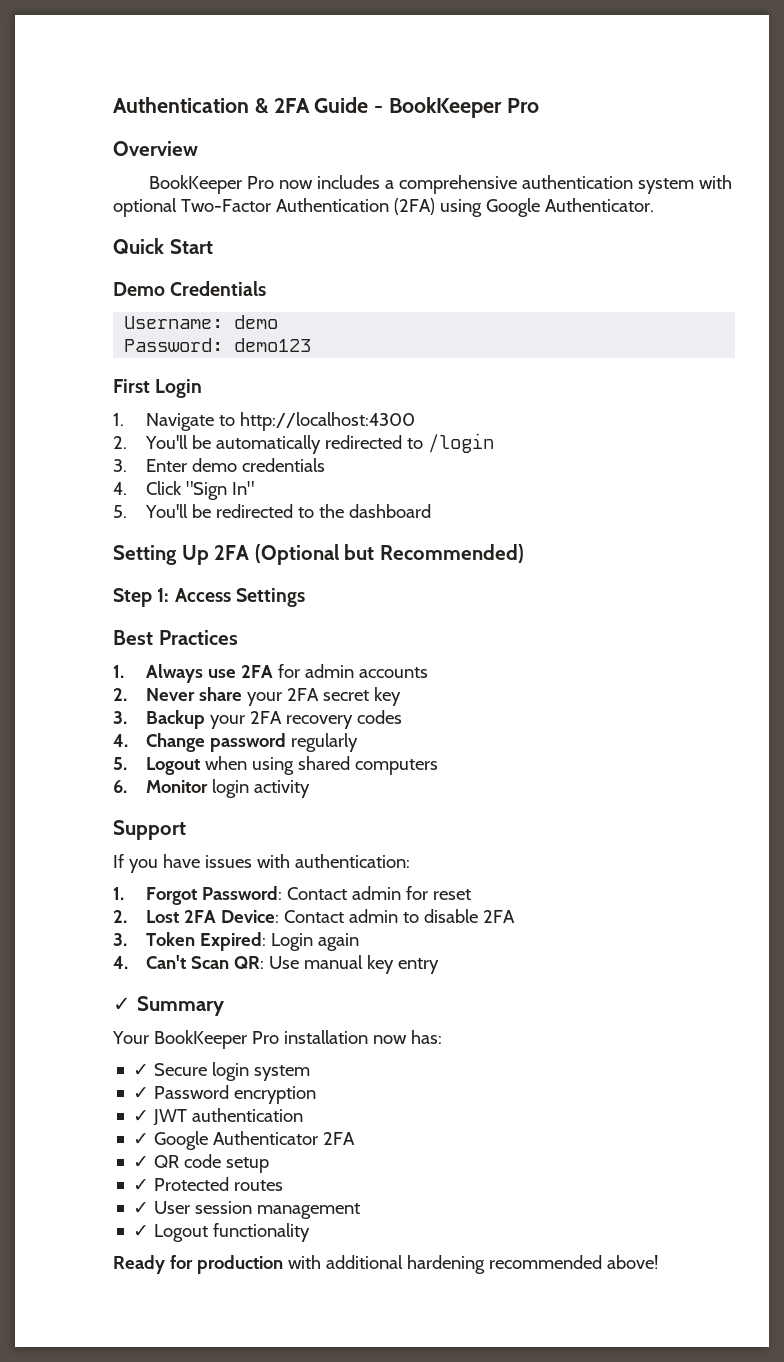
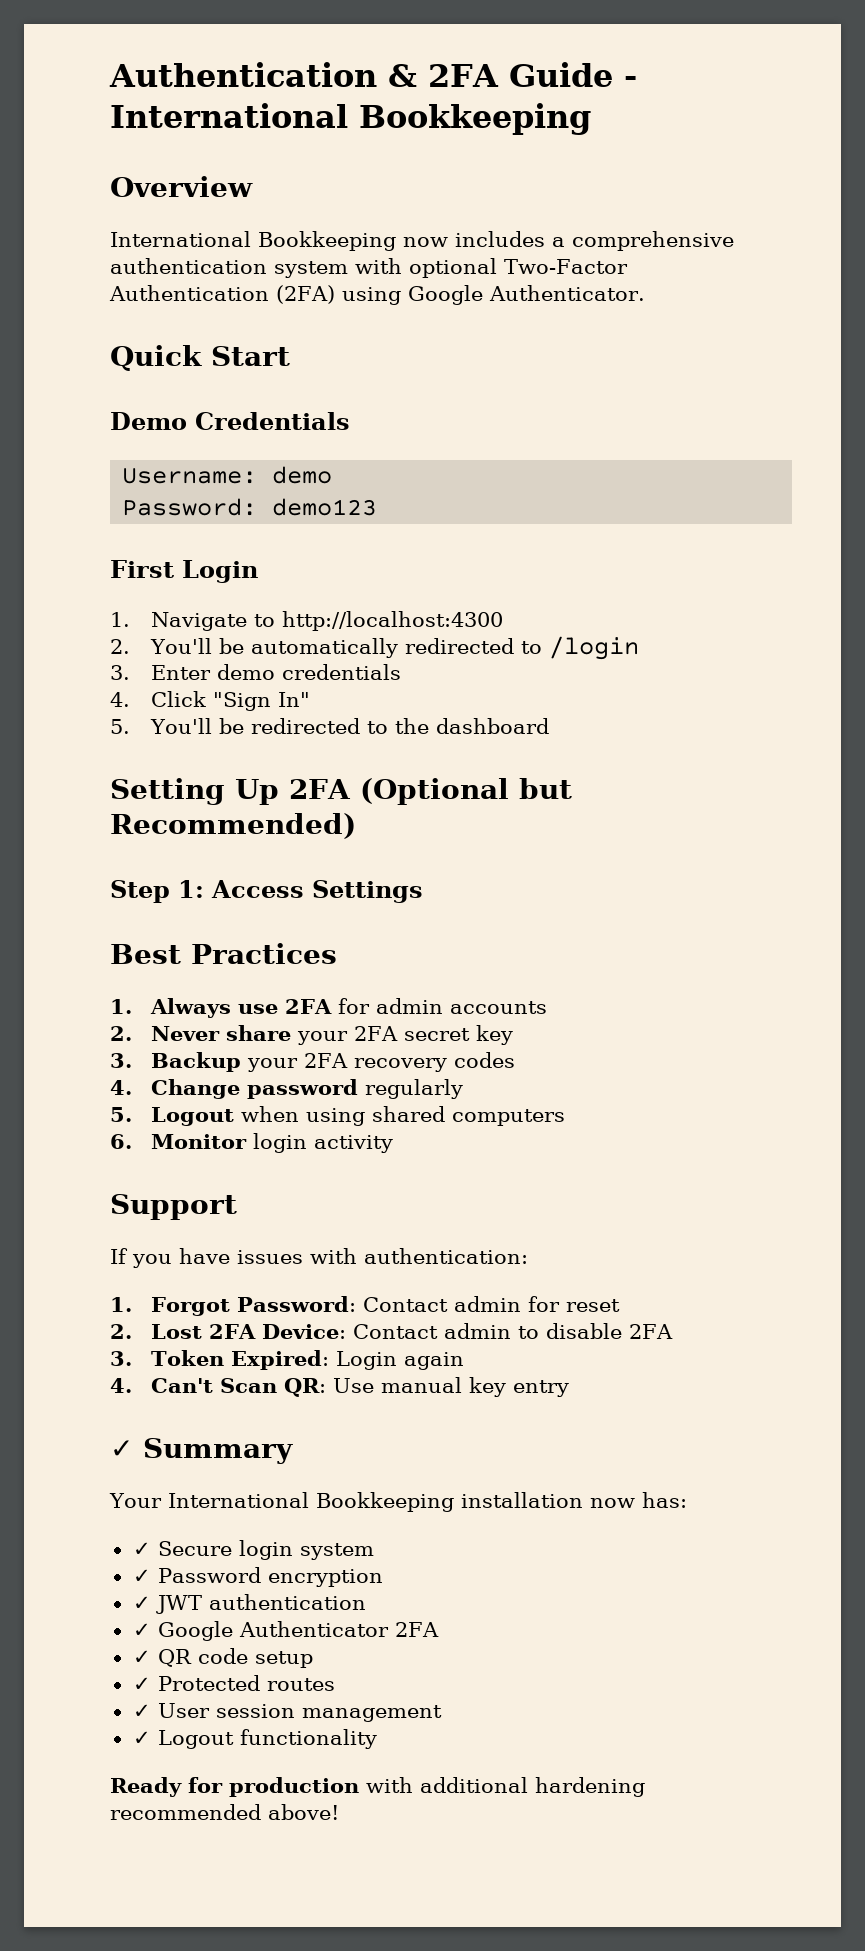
[389,97,539,118] BookKeeper Pro -> [110,103,591,135] International Bookkeeping
[149,175,275,194] BookKeeper Pro -> [110,231,396,251] International Bookkeeping
[153,1030,279,1049] BookKeeper Pro -> [167,1492,454,1512] International Bookkeeping

